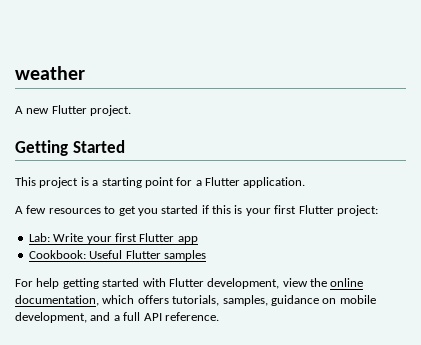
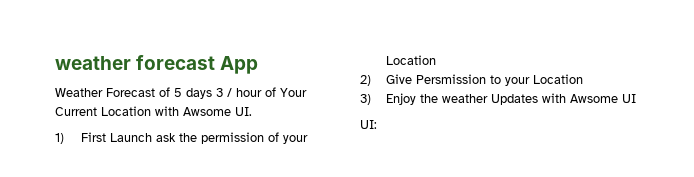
[15,66,85,80] [15,105,132,116] [15,140,125,156] [15,177,306,188] [15,205,378,216] [28,233,198,244] [28,250,206,261] [15,278,364,289] [15,295,376,306] [15,312,219,323] weather // A new Flutter project. // Getting Started // This project is a starting point for a Flutter application. // A few resources to get you started if this is your first Flutter project: // Lab: Write your first Flutter app // Cookbook: Useful Flutter samples // For help getting started with Flutter development, view the online documentation, which offers tutorials, samples, guidance on mobile development, and a full API reference. -> [55,55,259,74] [55,87,307,99] [55,106,252,116] [55,132,308,144] [385,55,436,65] [360,74,583,86] [360,93,636,105] [360,120,377,129] weather forecast App // Weather Forecast of 5 days 3 / hour of Your Current Location with Awsome UI. // 1) First Launch ask the permission of your Location // 2) Give Persmission to your Location // 3) Enjoy the weather Updates with Awsome UI // UI:

